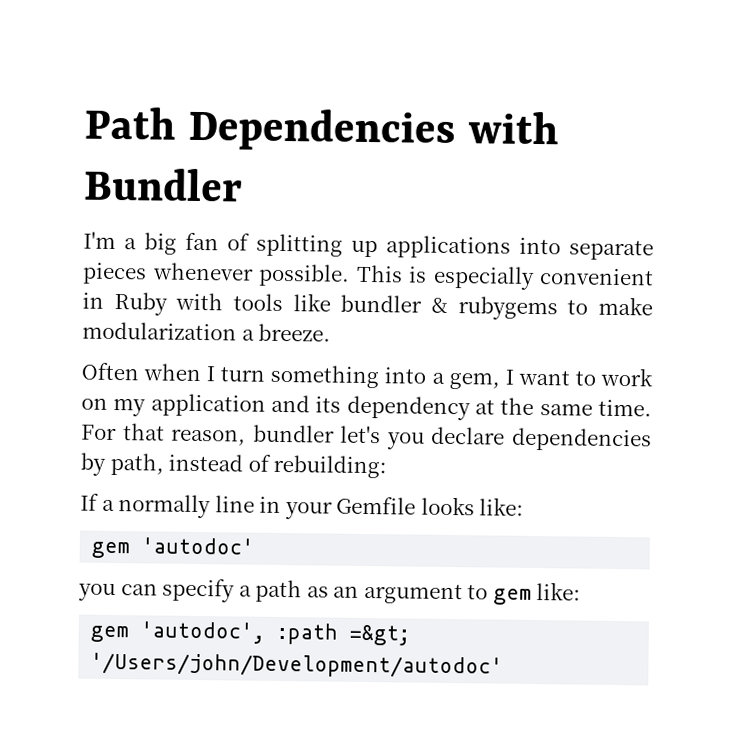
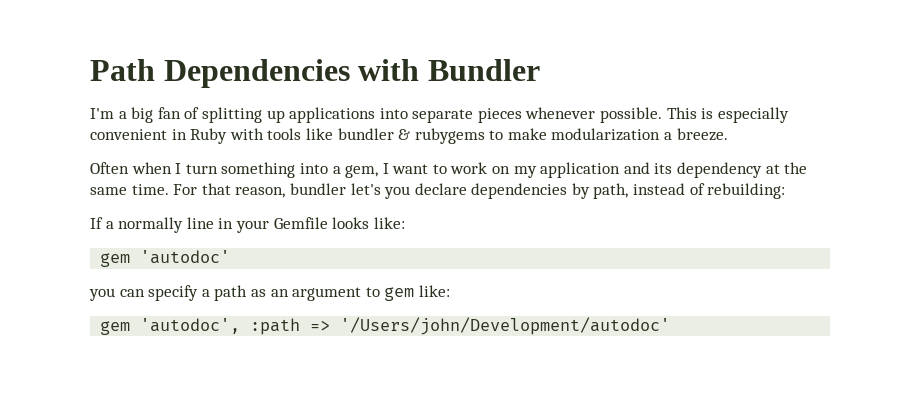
[349,624,411,646] =&gt; -> [310,320,331,331] =>

